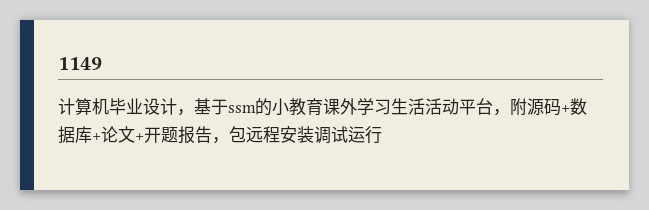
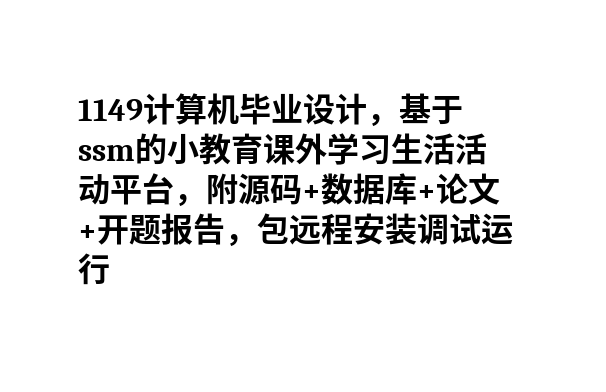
(102, 63) // -> (143, 110) none

